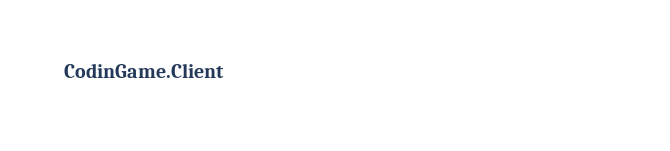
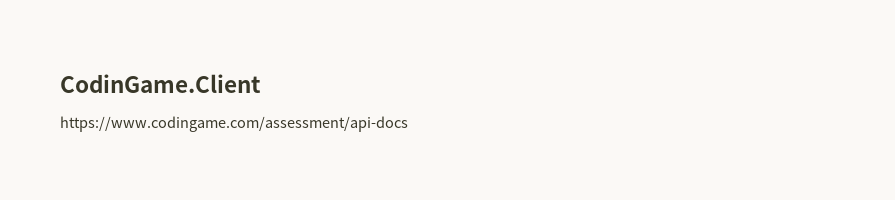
(224, 70) none -> [60,116,408,132] // https://www.codingame.com/assessment/api-docs

